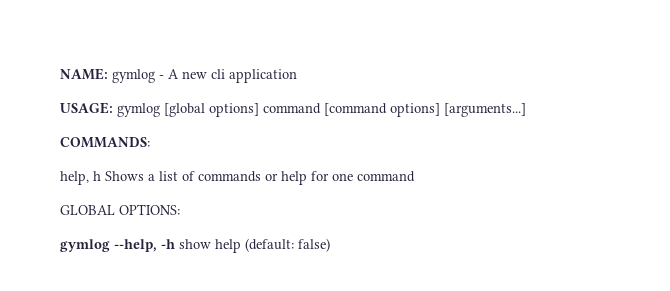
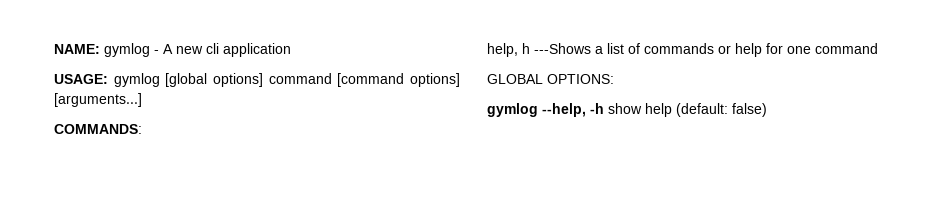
[105,171,144,181] Shows -> [534,43,591,54] ---Shows

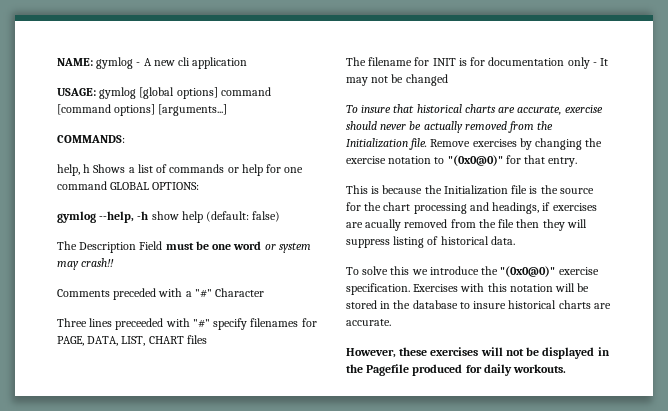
[534,43,591,54] ---Shows -> [93,164,126,173] Shows
(878, 48) // -> (107, 185) none
(767, 110) none -> [57,241,311,253] [57,258,115,270] [57,288,265,300] [57,318,317,330] [57,335,207,346] [346,57,609,69] [346,74,448,86] [346,104,603,115] [346,121,554,133] [346,138,603,150] [346,155,578,167] [346,185,594,195] [346,202,597,214] [346,219,587,231] [346,236,515,248] [346,266,599,277] [346,283,590,295] [346,300,611,309] [346,319,391,326] [346,347,610,359] [346,364,567,376] // The Description Field must be one word or system may crash!! // Comments preceded with a "#" Character // Three lines preceeded with "#" specify filenames for PAGE, DATA, LIST, CHART files // The filename for INIT is for documentation only - It may not be changed // To insure that historical charts are accurate, exercise should never be actually removed from the Initialization file. Remove exercises by changing the exercise notation to "(0x0@0)" for that entry. // This is because the Initialization file is the source for the chart processing and headings, if exercises are acually removed from the file then they will suppress listing of historical data. // To solve this we introduce the "(0x0@0)" exercise specification. Exercises with this notation will be stored in the database to insure historical charts are accurate. // However, these exercises will not be displayed in the Pagefile produced for daily workouts.

